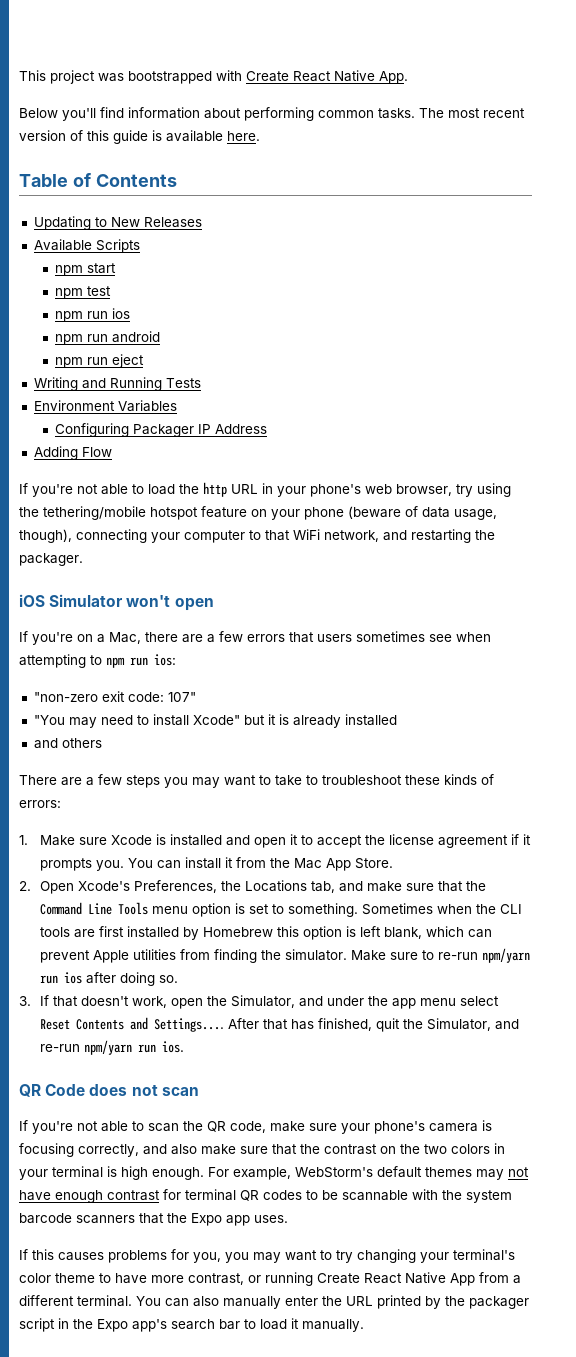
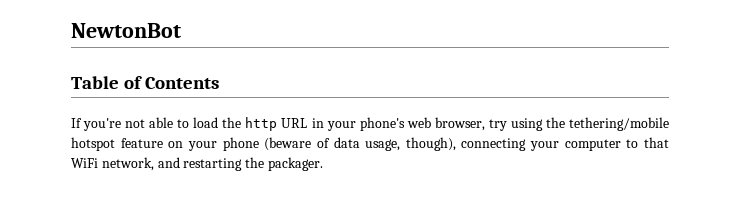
[19,70,408,84] [19,107,525,121] [19,130,260,144] [19,173,177,187] [33,216,202,230] [33,239,140,253] [55,263,117,276] [55,286,112,299] [55,308,131,322] [55,331,161,345] [55,354,145,368] [33,377,201,391] [33,400,177,412] [55,423,268,437] [33,446,112,460] This project was bootstrapped with Create React Native App. // Below you'll find information about performing common tasks. The most recent version of this guide is available here. // Table of Contents // Updating to New Releases // Available Scripts // npm start // npm test // npm run ios // npm run android // npm run eject // Writing and Running Tests // Environment Variables // Configuring Packager IP Address // Adding Flow -> [71,23,181,38] [71,76,220,89] NewtonBot // Table of Contents
[19,594,214,611] [19,631,491,645] [19,654,176,668] [33,691,196,702] [33,714,397,728] [33,738,102,749] [19,774,494,788] [19,800,61,808] [19,834,532,848] [40,857,394,871] [19,880,487,894] [40,902,523,917] [40,926,493,940] [40,948,531,963] [40,972,179,986] [19,995,500,1009] [40,1017,520,1032] [40,1040,185,1055] [19,1084,199,1097] [19,1120,492,1134] [19,1143,505,1157] [19,1166,529,1180] [19,1189,512,1203] [19,1213,288,1226] [19,1249,515,1263] [19,1272,521,1286] [19,1295,529,1309] [19,1318,364,1332] // iOS Simulator won't open // If you're on a Mac, there are a few errors that users sometimes see when attempting to npm run ios: // "non-zero exit code: 107" // "You may need to install Xcode" but it is already installed // and others // There are a few steps you may want to take to troubleshoot these kinds of errors: // 1. Make sure Xcode is installed and open it to accept the license agreement if it prompts you. You can install it from the Mac App Store. // 2. Open Xcode's Preferences, the Locations tab, and make sure that the Command Line Tools menu option is set to something. Sometimes when the CLI tools are first installed by Homebrew this option is left blank, which can prevent Apple utilities from finding the simulator. Make sure to re-run npm/yarn run ios after doing so. // 3. If that doesn't work, open the Simulator, and under the app menu select Reset Contents and Settings.... After that has finished, quit the Simulator, and re-run npm/yarn run ios. // QR Code does not scan // If you're not able to scan the QR code, make sure your phone's camera is focusing correctly, and also make sure that the contrast on the two colors in your terminal is high enough. For example, WebStorm's default themes may not have enough contrast for terminal QR codes to be scannable with the system barcode scanners that the Expo app uses. // If this causes problems for you, you may want to try changing your terminal's color theme to have more contrast, or running Create React Native App from a different terminal. You can also manually enter the URL printed by the packager script in the Expo app's search bar to load it manually. -> (323, 164) none

